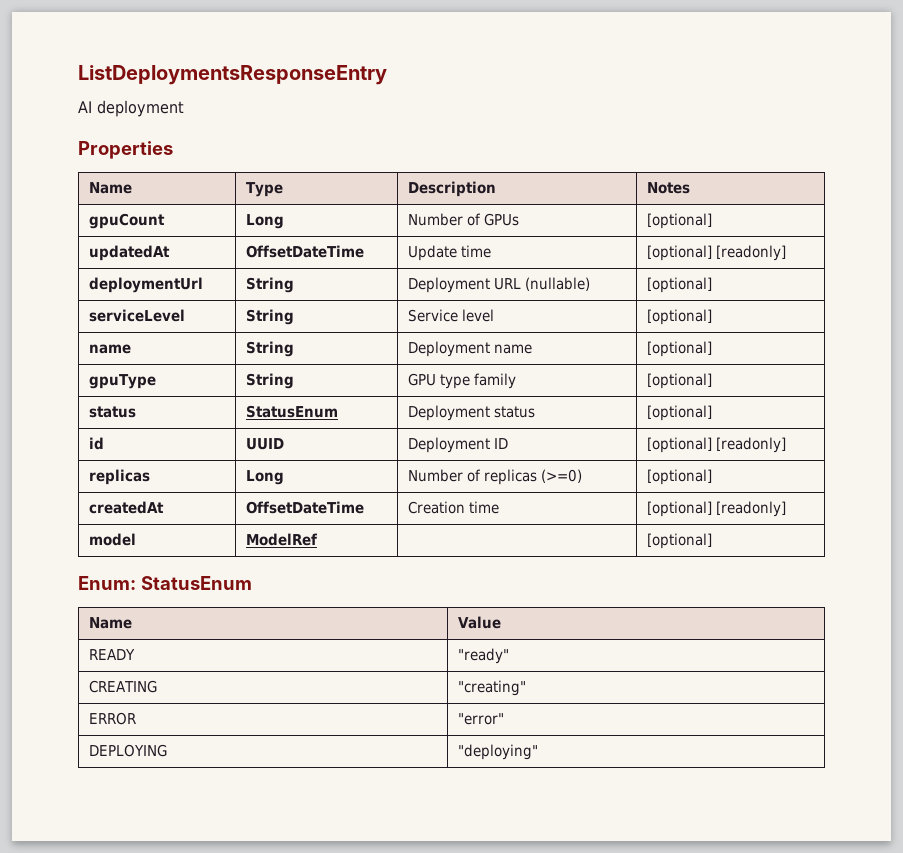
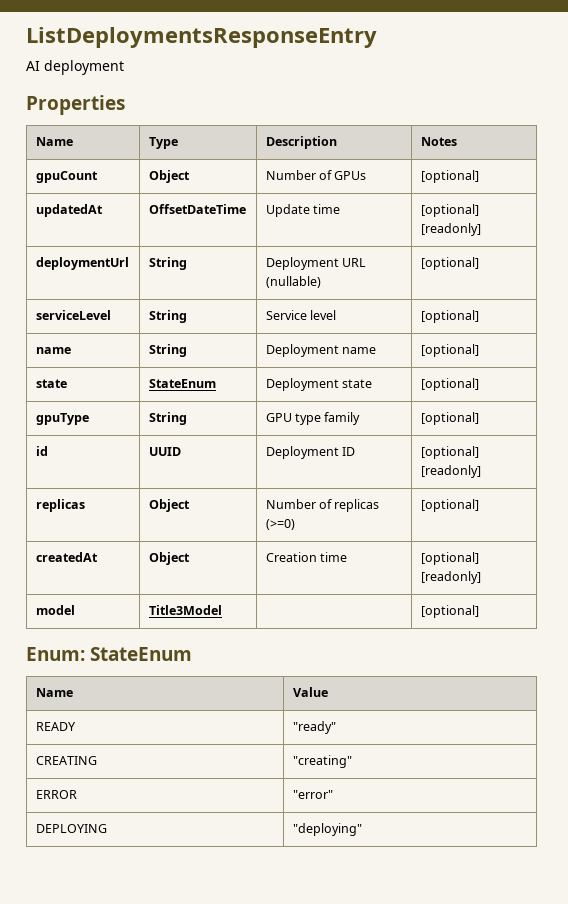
[245,214,284,229] Long -> [148,170,190,183] Object
(712, 349) none -> [35,379,67,388] [148,379,216,388] [265,378,372,391] [420,378,479,391] // state | StateEnum | Deployment state | [optional]
[88,406,136,418] [245,405,338,418] [407,405,535,421] [646,405,712,421] // status | StatusEnum | Deployment status | [optional] -> (479, 418) none
[245,470,284,485] Long -> [148,499,190,512] Object
[245,501,364,514] OffsetDateTime -> [148,552,190,565] Object
[245,533,317,546] ModelRef -> [148,605,222,615] Title3Model
[140,576,252,590] StatusEnum -> [90,647,193,661] StateEnum

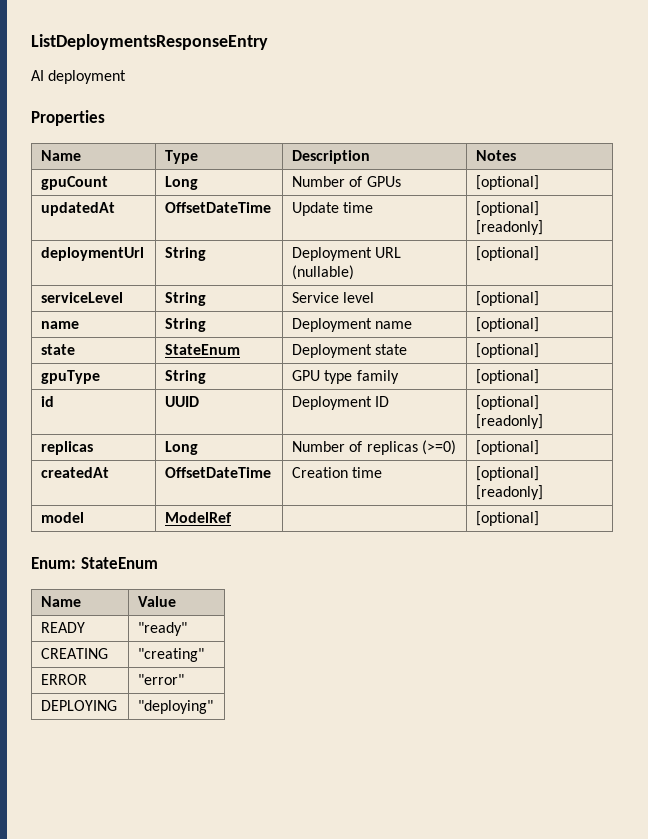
[148,170,190,183] Object -> [165,176,199,190] Long
[148,499,190,512] Object -> [165,441,199,455] Long
[148,552,190,565] Object -> [165,467,272,478] OffsetDateTime
[148,605,222,615] Title3Model -> [165,512,233,523] ModelRef

